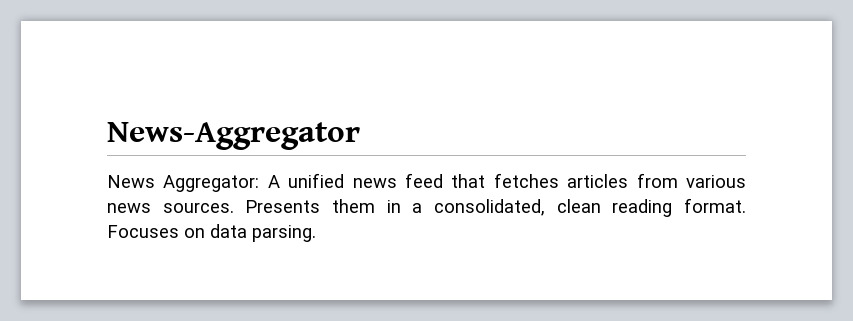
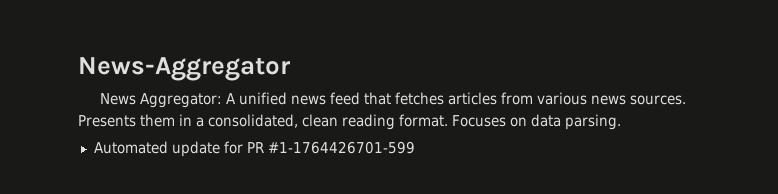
(316, 233) none -> [93,141,415,157] // Automated update for PR #1-1764426701-599

